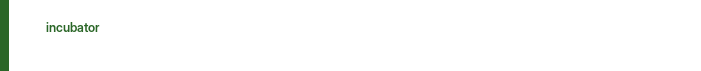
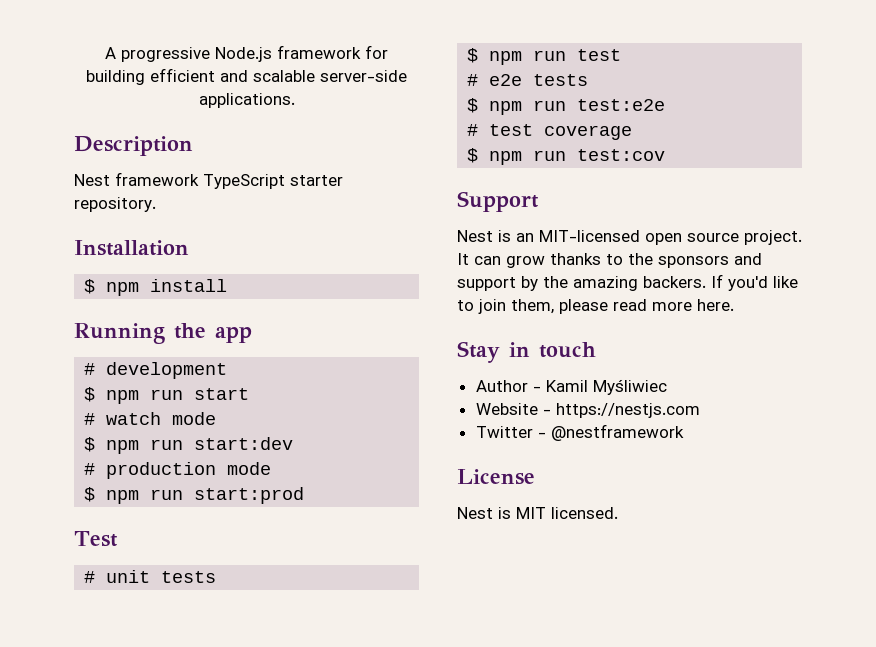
[46,22,100,32] incubator -> [105,45,388,62] [86,68,407,85] [198,93,295,108] [74,136,193,156] [74,172,343,189] [74,197,156,212] [74,240,189,256] [84,279,228,296] [74,323,252,344] [84,362,228,379] [84,387,250,404] [84,412,217,425] [84,437,294,454] [84,462,272,479] [84,487,305,504] [74,531,118,547] [84,570,217,583] [467,48,622,65] [467,74,589,86] [467,98,666,115] [467,124,633,140] [467,148,666,165] [457,191,539,212] [457,230,802,245] [457,253,762,268] [457,274,798,291] [457,299,734,314] [457,341,596,363] [475,379,667,395] [475,403,700,418] [475,424,684,441] [457,469,535,485] [457,507,618,519] A progressive Node.js framework for building efficient and scalable server-side applications. // Description // Nest framework TypeScript starter repository. // Installation // $ npm install // Running the app // # development // $ npm run start // # watch mode // $ npm run start:dev // # production mode // $ npm run start:prod // Test // # unit tests // $ npm run test // # e2e tests // $ npm run test:e2e // # test coverage // $ npm run test:cov // Support // Nest is an MIT-licensed open source project. It can grow thanks to the sponsors and support by the amazing backers. If you'd like to join them, please read more here. // Stay in touch // Author - Kamil Myśliwiec // Website - https://nestjs.com // Twitter - @nestframework // License // Nest is MIT licensed.

